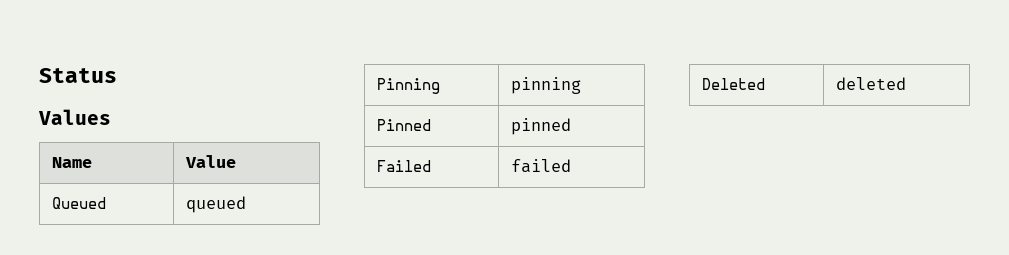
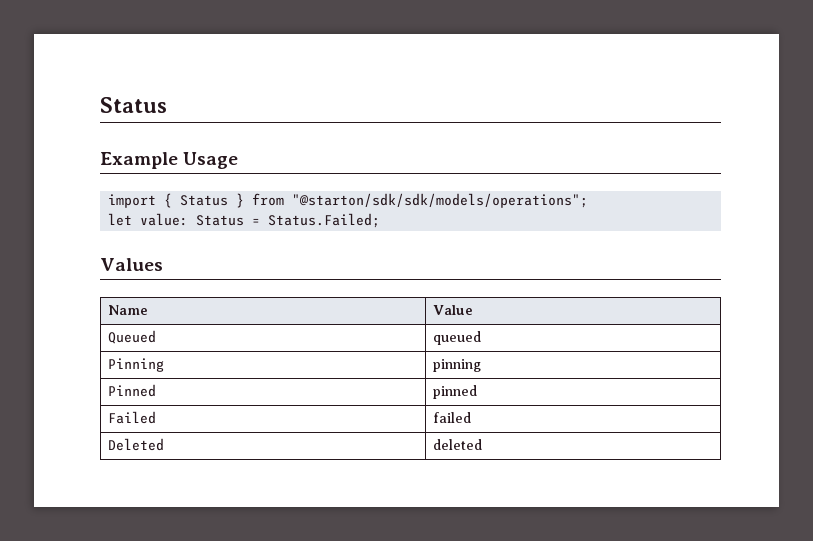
[39,68,117,83] Status -> [100,97,167,113] [100,152,239,169] [108,193,589,208] [108,213,381,228] Status // Example Usage // import { Status } from "@starton/sdk/sdk/models/operations"; // let value: Status = Status.Failed;

